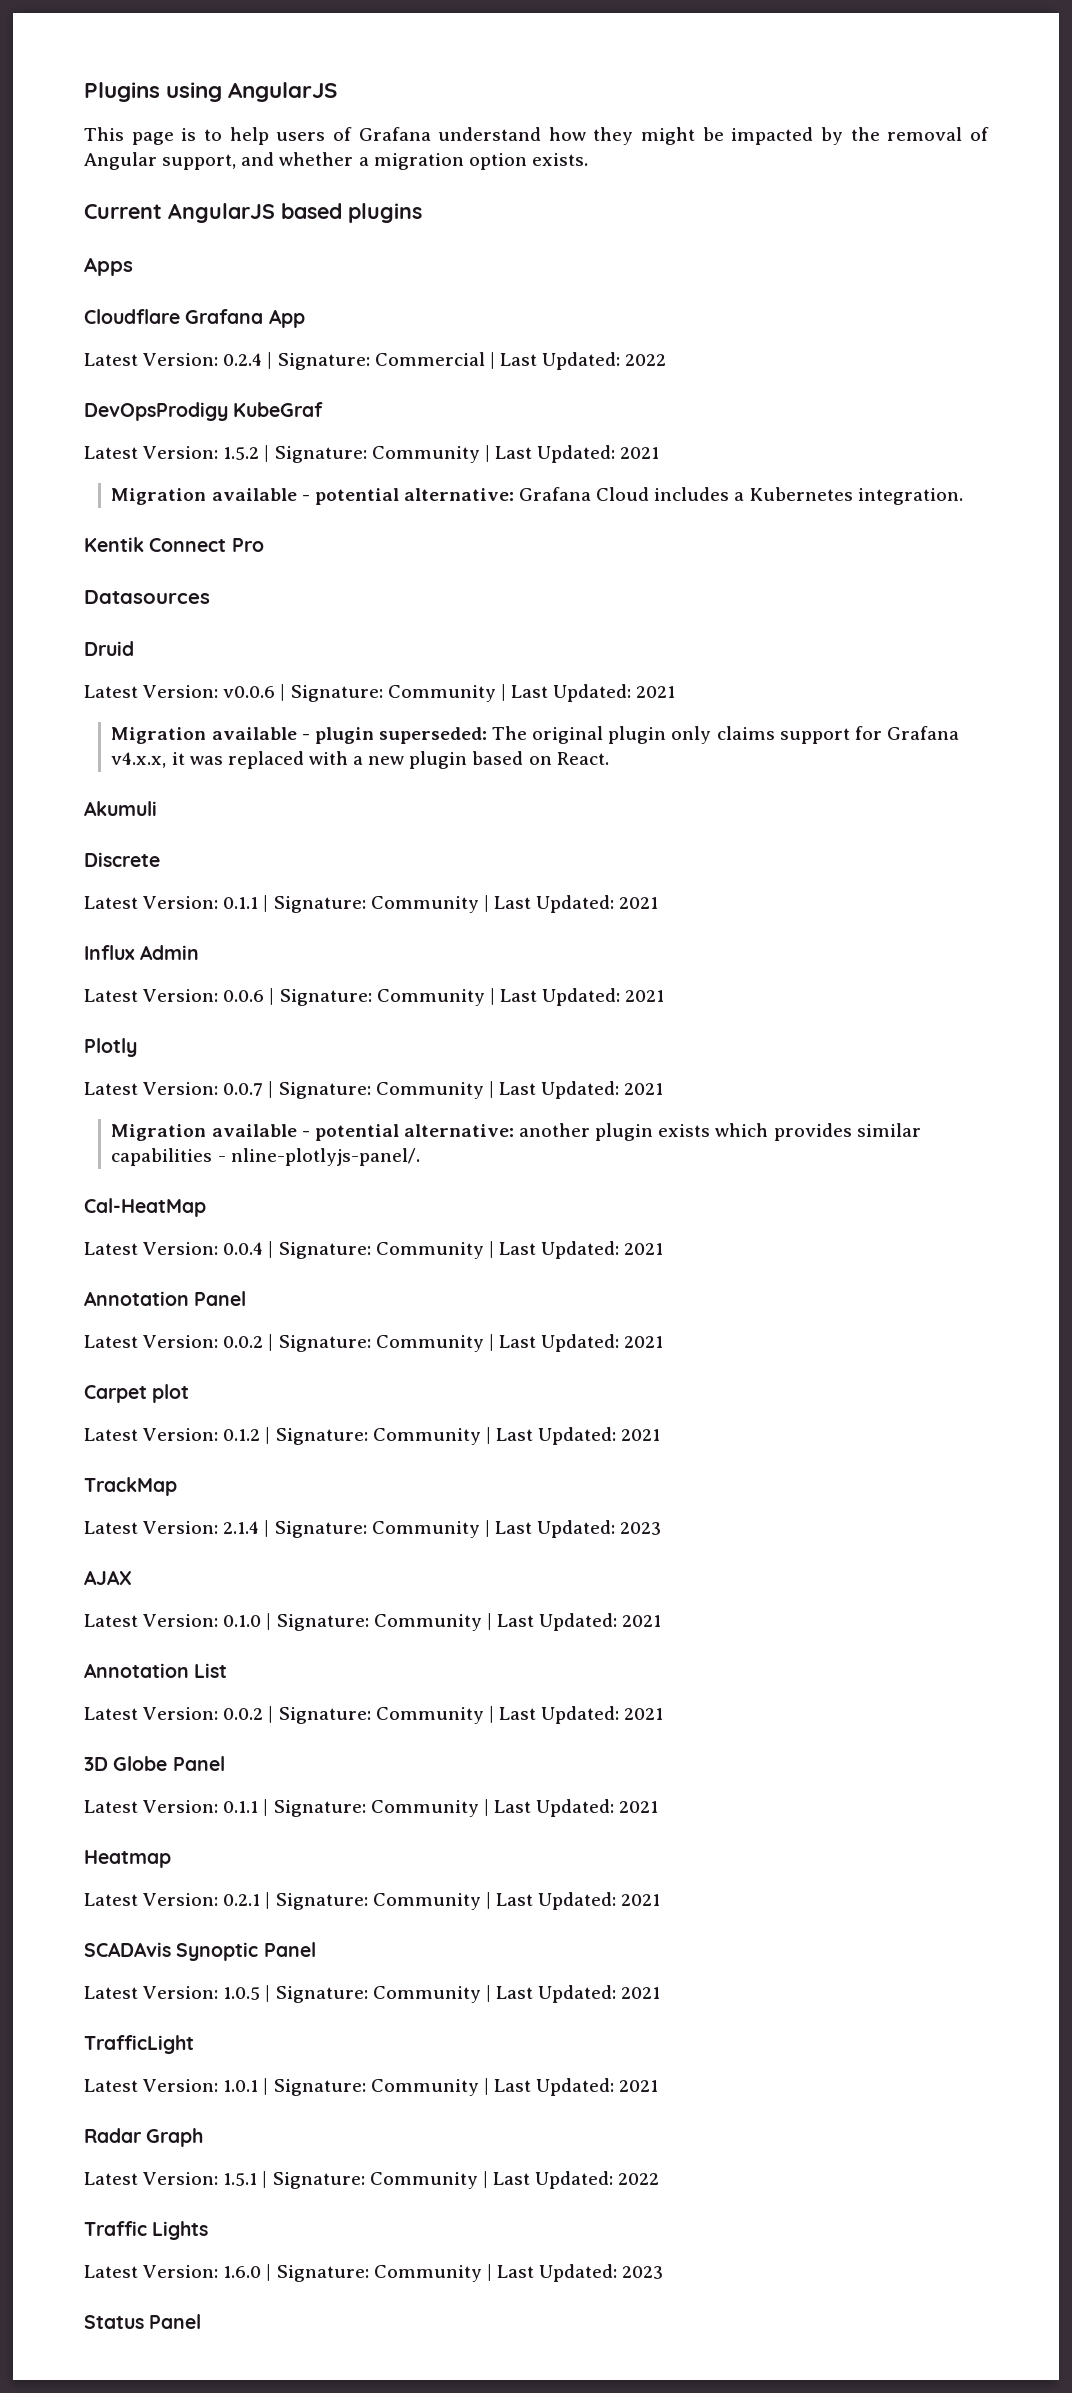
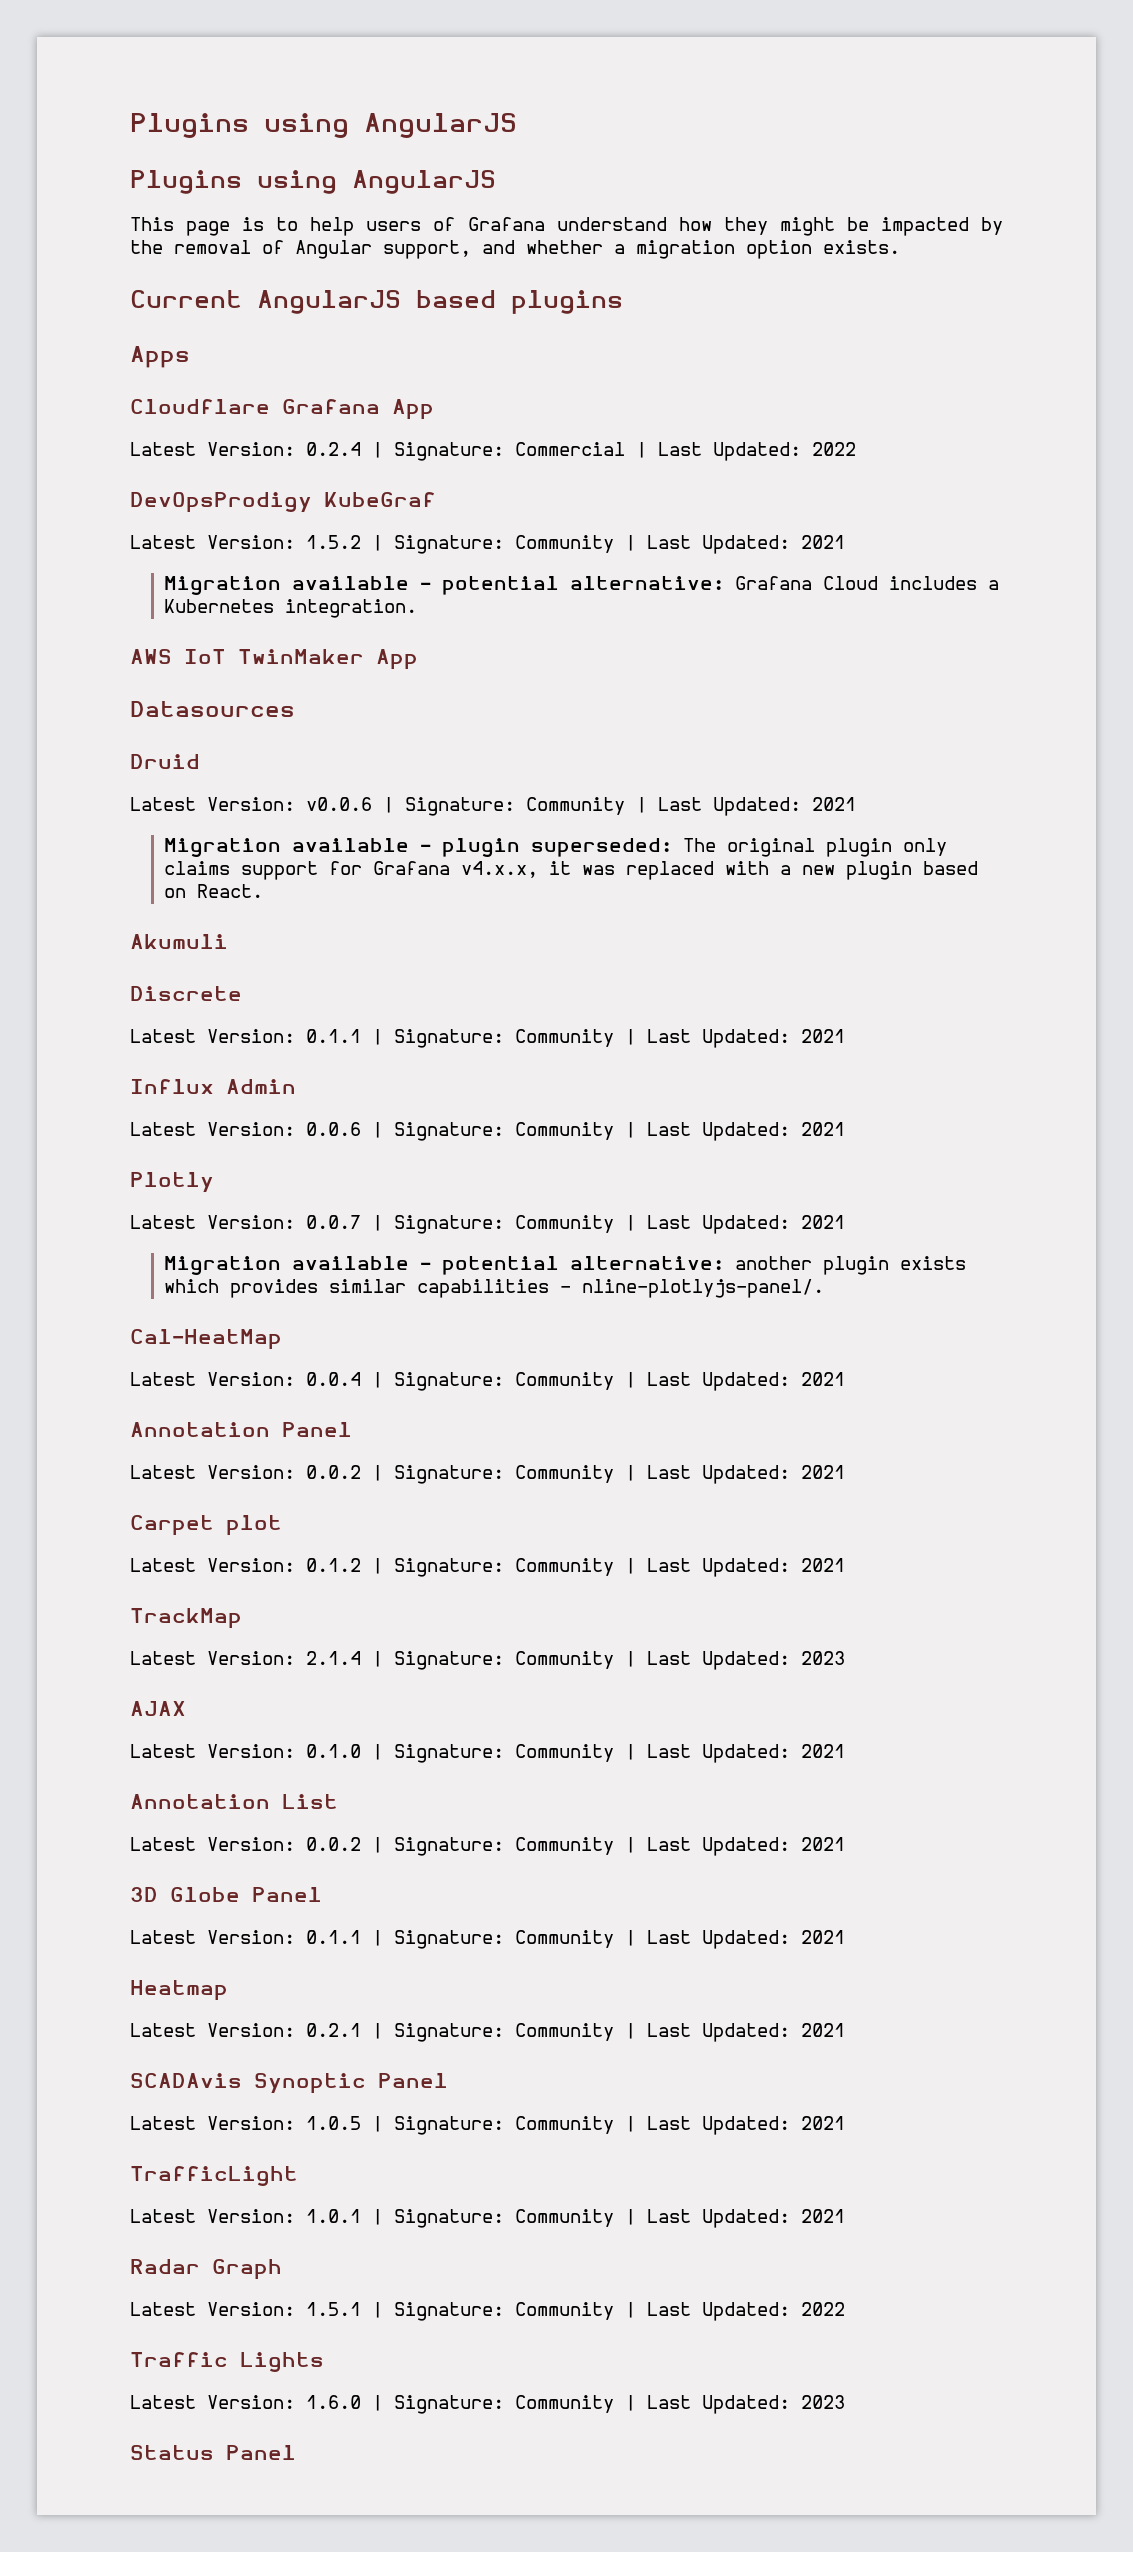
[84,82,338,102] Plugins using AngularJS -> [130,113,517,138] [130,170,496,194] Plugins using AngularJS // Plugins using AngularJS
[84,537,264,552] Kentik Connect Pro -> [130,649,418,670] AWS IoT TwinMaker App

